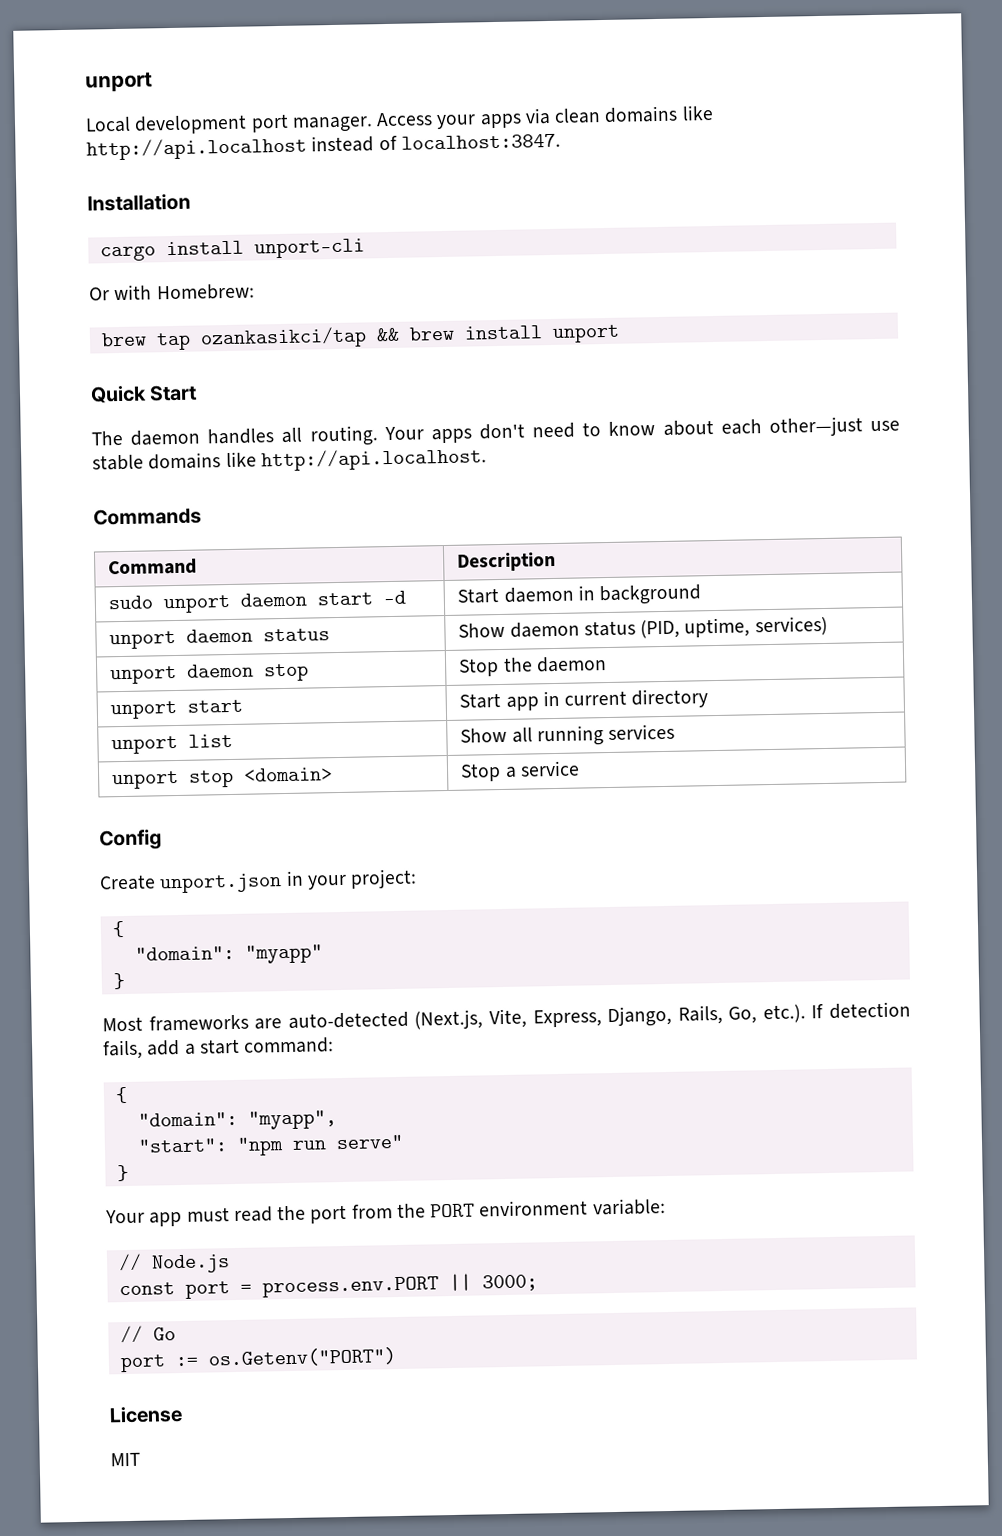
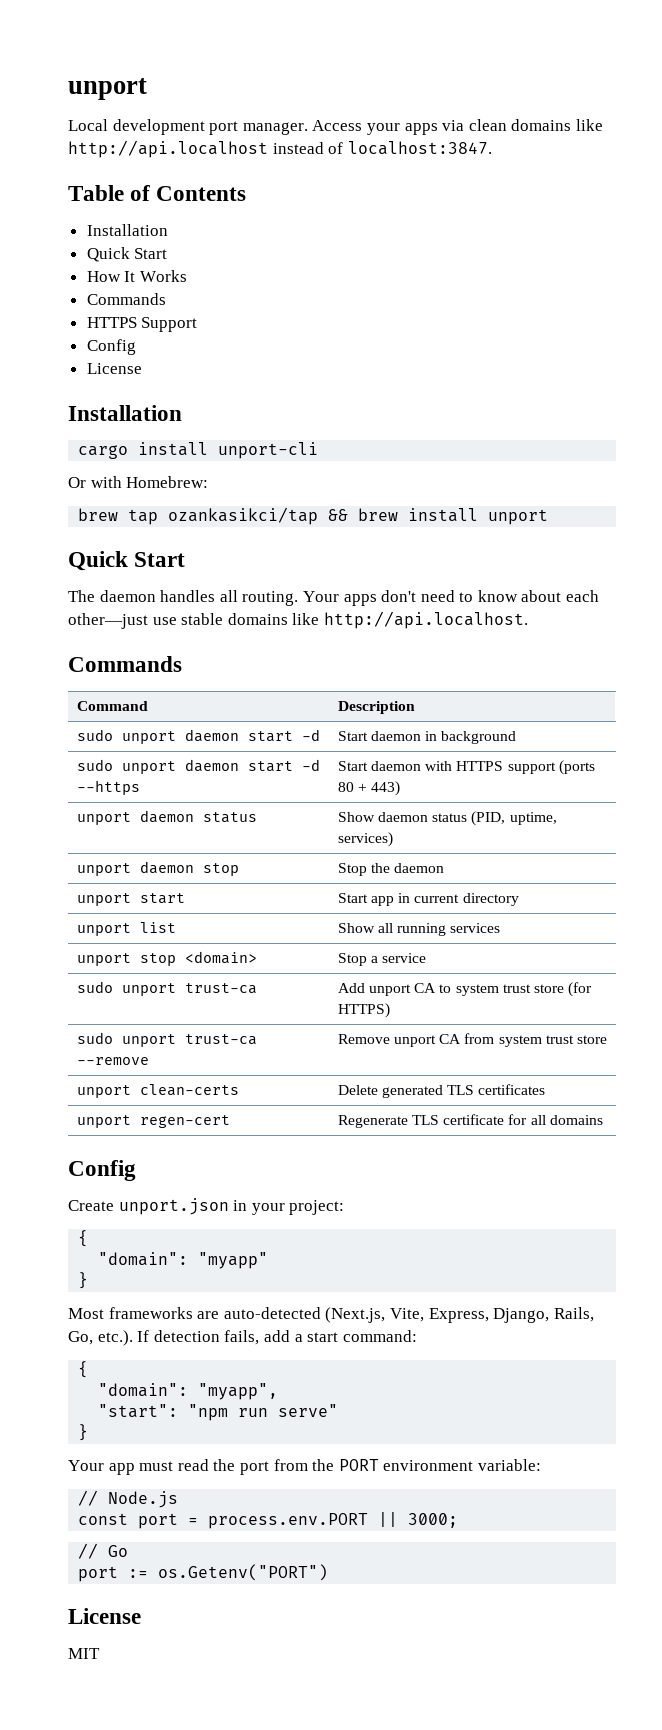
(561, 141) none -> [68,185,247,201] [86,224,168,236] [86,247,168,262] [86,270,187,282] [86,293,166,305] [86,317,198,332] [86,339,136,355] [86,363,142,374] // Table of Contents // Installation // Quick Start // How It Works // Commands // HTTPS Support // Config // License
(702, 595) none -> [76,759,320,774] [76,780,140,795] [337,760,595,775] [337,781,401,796] // sudo unport daemon start -d --https | Start daemon with HTTPS support (ports 80 + 443)
(580, 768) none -> [76,981,257,996] [337,982,593,997] [337,1003,390,1018] [76,1032,257,1047] [76,1057,149,1065] [337,1033,607,1047] [76,1084,239,1098] [337,1084,546,1098] [76,1115,230,1128] [337,1114,603,1128] // sudo unport trust-ca | Add unport CA to system trust store (for HTTPS) // sudo unport trust-ca --remove | Remove unport CA from system trust store // unport clean-certs | Delete generated TLS certificates // unport regen-cert | Regenerate TLS certificate for all domains

